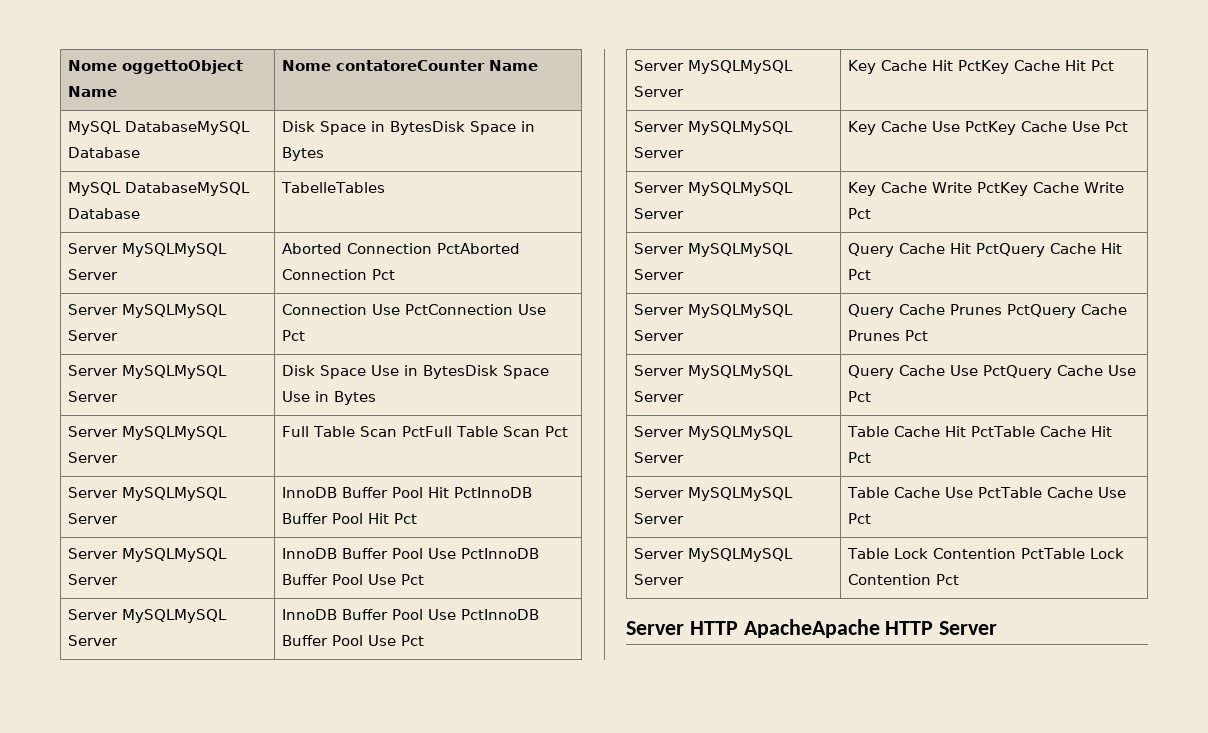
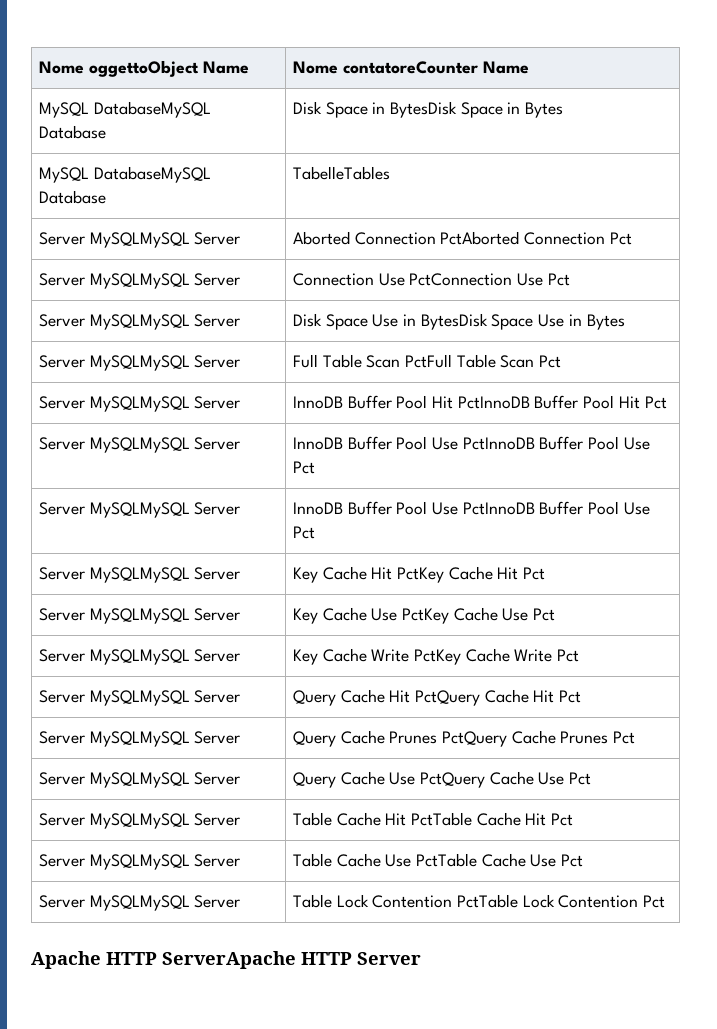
[626,619,880,638] Server HTTP ApacheApache -> [31,951,296,969] Apache HTTP ServerApache

